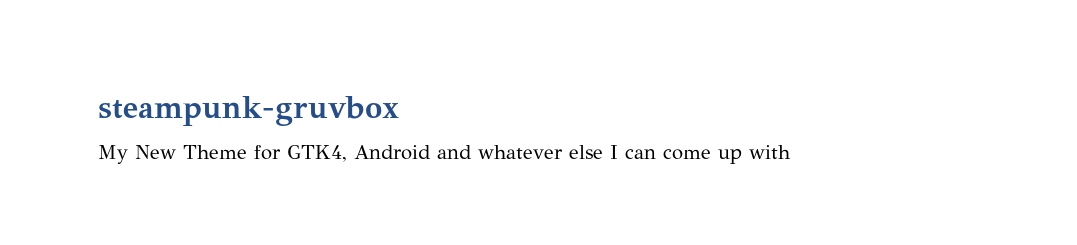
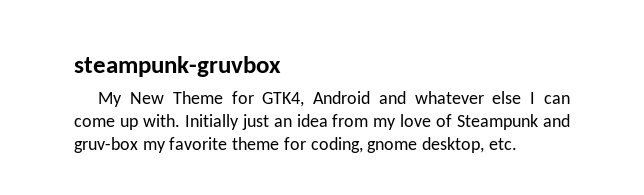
[749,145,791,159] with -> [142,114,570,130] [74,137,517,153] with. Initially just an idea from my love of Steampunk and gruv-box my favorite theme for coding, gnome desktop, etc.

